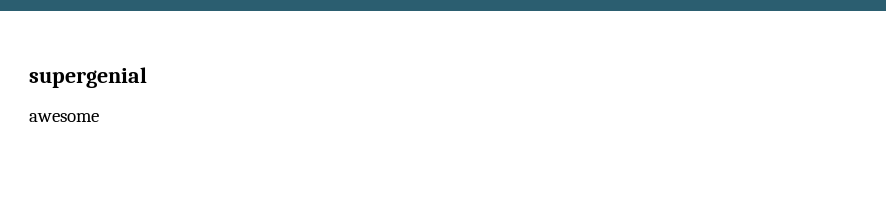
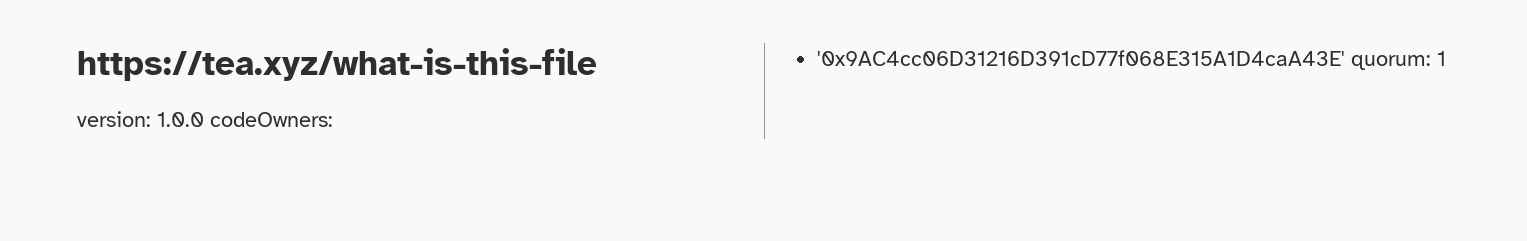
[29,67,147,88] [29,113,99,122] supergenial // awesome -> [77,48,597,81] [77,111,333,127] [817,50,1447,70] https://tea.xyz/what-is-this-file // version: 1.0.0 codeOwners: // '0x9AC4cc06D31216D391cD77f068E315A1D4caA43E' quorum: 1

